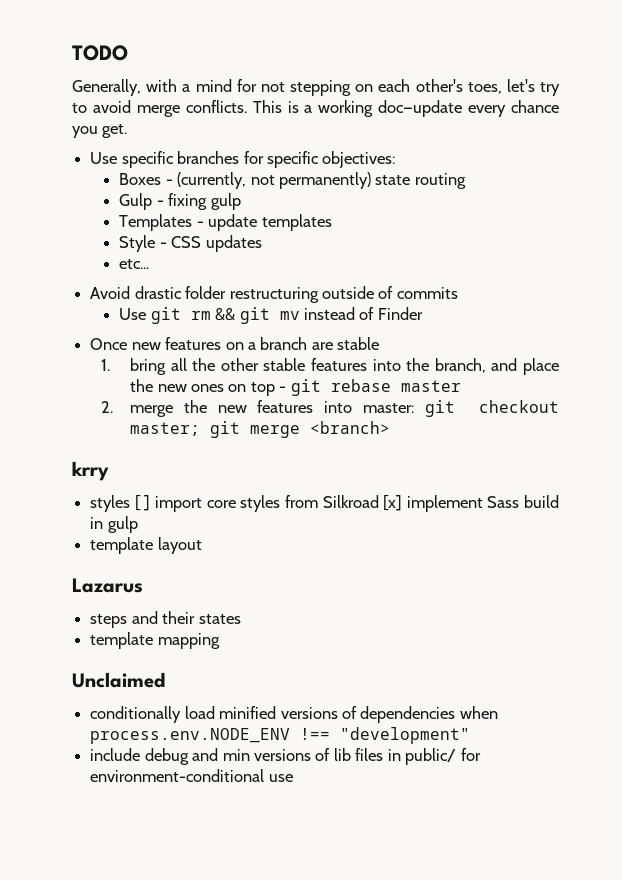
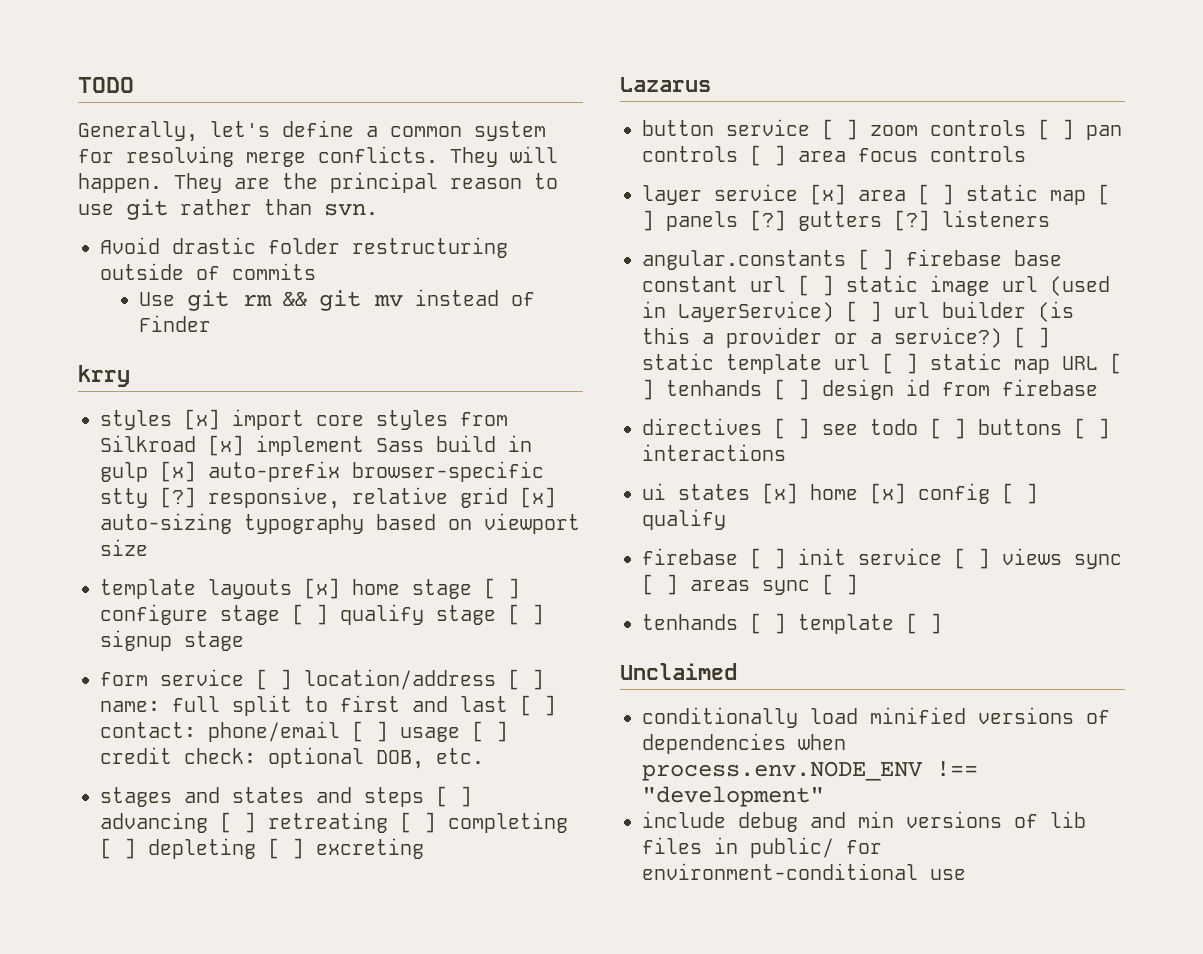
[146,79,561,96] [72,100,559,117] [72,124,128,138] [90,151,396,168] [119,172,466,189] [119,193,241,210] [119,214,332,231] [119,235,262,252] [119,259,150,269] with a mind for not stepping on each other's toes, let's try to avoid merge conflicts. This is a working doc—update every chance you get. // Use specific branches for specific objectives: // Boxes - (currently, not permanently) state routing // Gulp - fixing gulp // Templates - update templates // Style - CSS updates // etc... -> [210,120,546,141] [78,146,558,167] [78,172,558,193] [78,199,378,220] let's define a common system for resolving merge conflicts. They will happen. They are the principal reason to use git rather than svn.
[90,337,380,350] [101,358,560,375] [130,379,461,396] [101,400,559,417] [130,421,391,438] // Once new features on a branch are stable // 1. bring all the other stable features into the branch, and place the new ones on top - git rebase master // 2. merge the new features into master: git checkout master; git merge <branch> -> (211, 323) none
[134,495,151,511] [ ] -> [184,409,220,430] [x]
[90,537,202,554] [72,578,143,593] [90,611,241,628] [90,632,220,649] // template layout // Lazarus // steps and their states // template mapping -> [160,461,544,482] [100,487,556,509] [100,513,580,534] [100,539,148,556] [100,578,520,599] [100,604,544,625] [100,630,244,651] [100,669,544,690] [100,695,556,716] [100,721,508,742] [100,747,484,769] [100,786,472,807] [100,812,568,833] [100,838,424,859] [620,77,711,92] [642,119,1122,140] [642,145,1026,166] [642,184,1110,205] [642,210,1050,231] [642,249,1062,270] [642,275,1110,296] [642,301,1074,322] [642,327,1050,348] [642,353,1122,374] [642,379,1098,400] [642,418,1110,439] [642,444,786,461] [642,483,1038,504] [642,509,726,530] [642,548,1122,569] [642,574,858,595] [642,613,942,634] [x] auto-prefix browser-specific stty [?] responsive, relative grid [x] auto-sizing typography based on viewport size // template layouts [x] home stage [ ] configure stage [ ] qualify stage [ ] signup stage // form service [ ] location/address [ ] name: full split to first and last [ ] contact: phone/email [ ] usage [ ] credit check: optional DOB, etc. // stages and states and steps [ ] advancing [ ] retreating [ ] completing [ ] depleting [ ] excreting // Lazarus // button service [ ] zoom controls [ ] pan controls [ ] area focus controls // layer service [x] area [ ] static map [ ] panels [?] gutters [?] listeners // angular.constants [ ] firebase base constant url [ ] static image url (used in LayerService) [ ] url builder (is this a provider or a service?) [ ] static template url [ ] static map URL [ ] tenhands [ ] design id from firebase // directives [ ] see todo [ ] buttons [ ] interactions // ui states [x] home [x] config [ ] qualify // firebase [ ] init service [ ] views sync [ ] areas sync [ ] // tenhands [ ] template [ ]

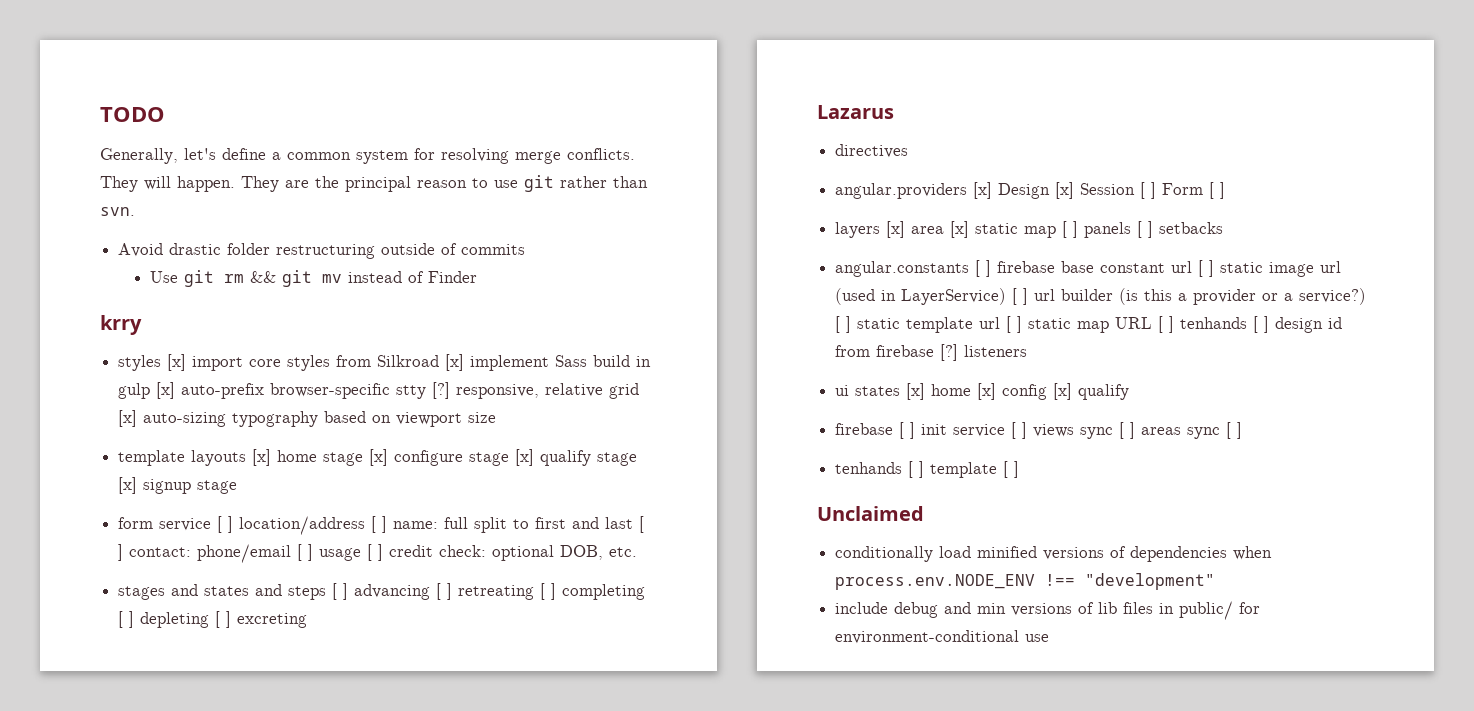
[484,578,520,599] [100,604,544,625] [ ] configure stage [ ] qualify stage [ ] -> [369,449,638,466] [118,477,138,494] [x] configure stage [x] qualify stage [x]
[642,119,1122,140] [642,145,1026,166] [642,184,954,205] button service [ ] zoom controls [ ] pan controls [ ] area focus controls // layer service [x] area [ ] -> [835,144,909,158] [835,182,1226,199] [835,221,970,238] directives // angular.providers [x] Design [x] Session [ ] Form [ ] // layers [x] area [x]
[750,210,1050,231] [?] gutters [?] listeners -> [1137,221,1224,238] [ ] setbacks
[642,418,1110,439] [642,444,786,461] // directives [ ] see todo [ ] buttons [ ] interactions -> [940,344,1028,361] [?] listeners
[1002,483,1038,504] [ ] -> [1053,383,1073,400] [x]

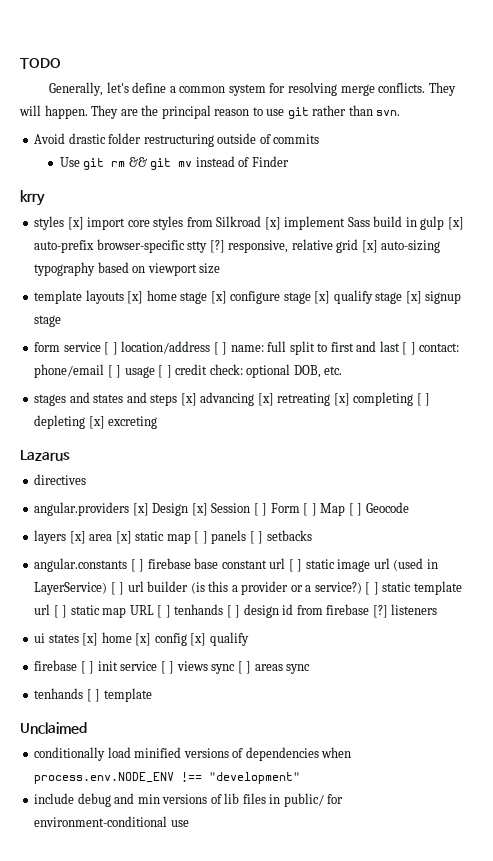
[332,583,557,600] [ ] advancing [ ] retreating [ ] -> [180,392,350,406] [x] advancing [x] retreating [x]
[215,611,232,628] [ ] -> [88,416,105,429] [x]
(1226, 190) none -> [320,502,409,516] Map [ ] Geocode
[1226,422,1243,439] [ ] -> (311, 669) none
[1003,461,1020,478] [ ] -> (152, 695) none

